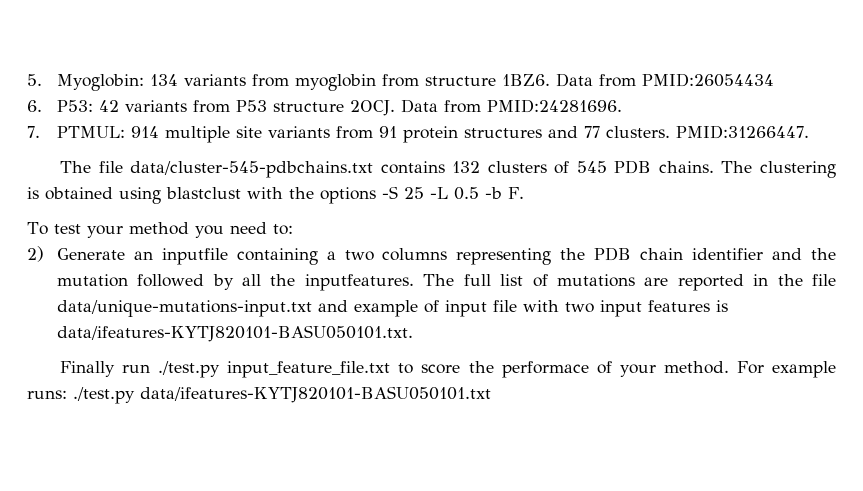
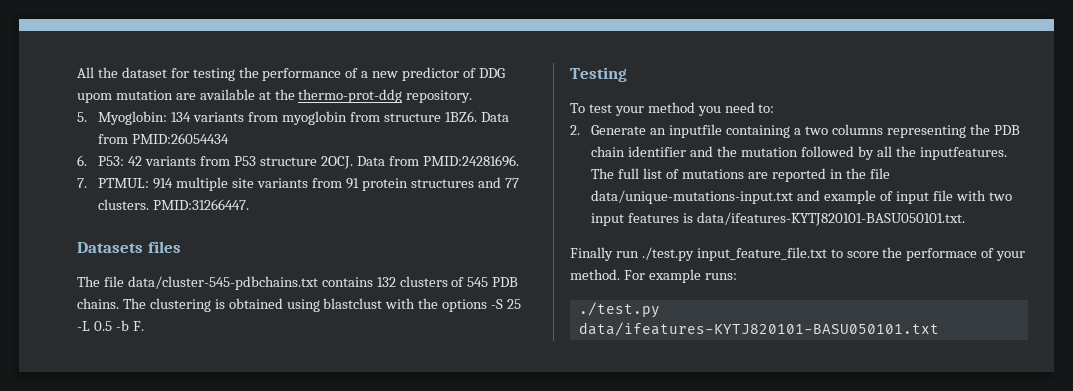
(27, 80) none -> [77,67,505,81] [77,89,473,103] All the dataset for testing the performance of a new predictor of DDG upom mutation are available at the thermo-prot-ddg repository. //
(809, 132) none -> [77,241,181,253] // Datasets files
(524, 193) none -> [570,67,627,82] // Testing
[27,246,44,262] 2) -> [570,125,580,135] 2.
(67, 394) none -> (737, 276) //

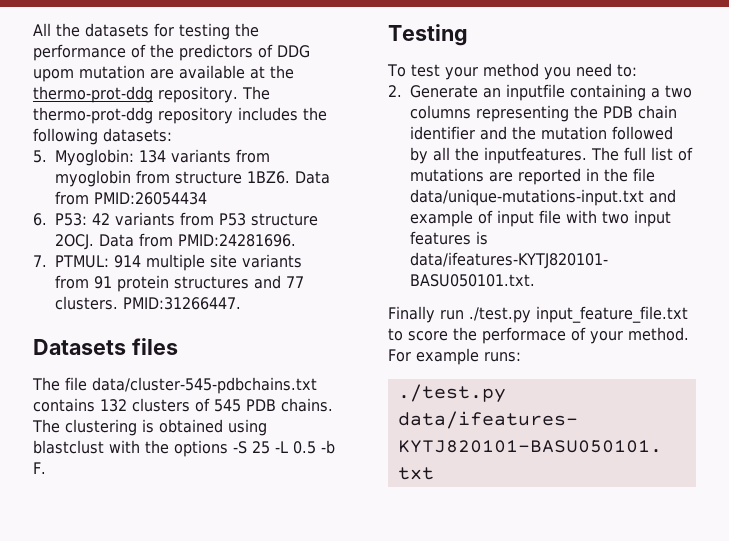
[121,67,167,78] dataset -> [85,23,149,37] datasets
[361,67,460,81] a new predictor -> [150,44,253,61] the predictors
(473, 96) none -> [241,86,270,100] [33,107,327,124] [33,128,172,145] The thermo-prot-ddg repository includes the following datasets:

